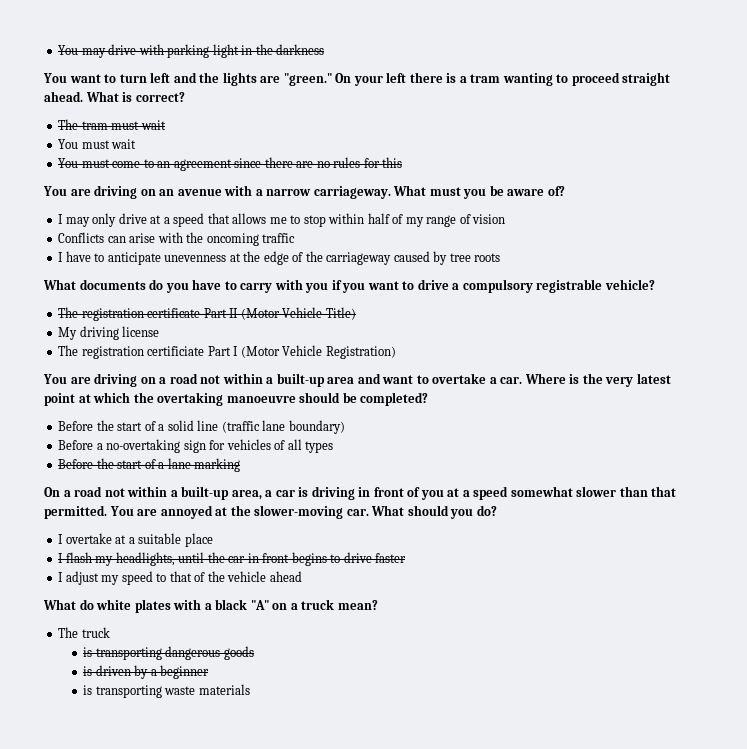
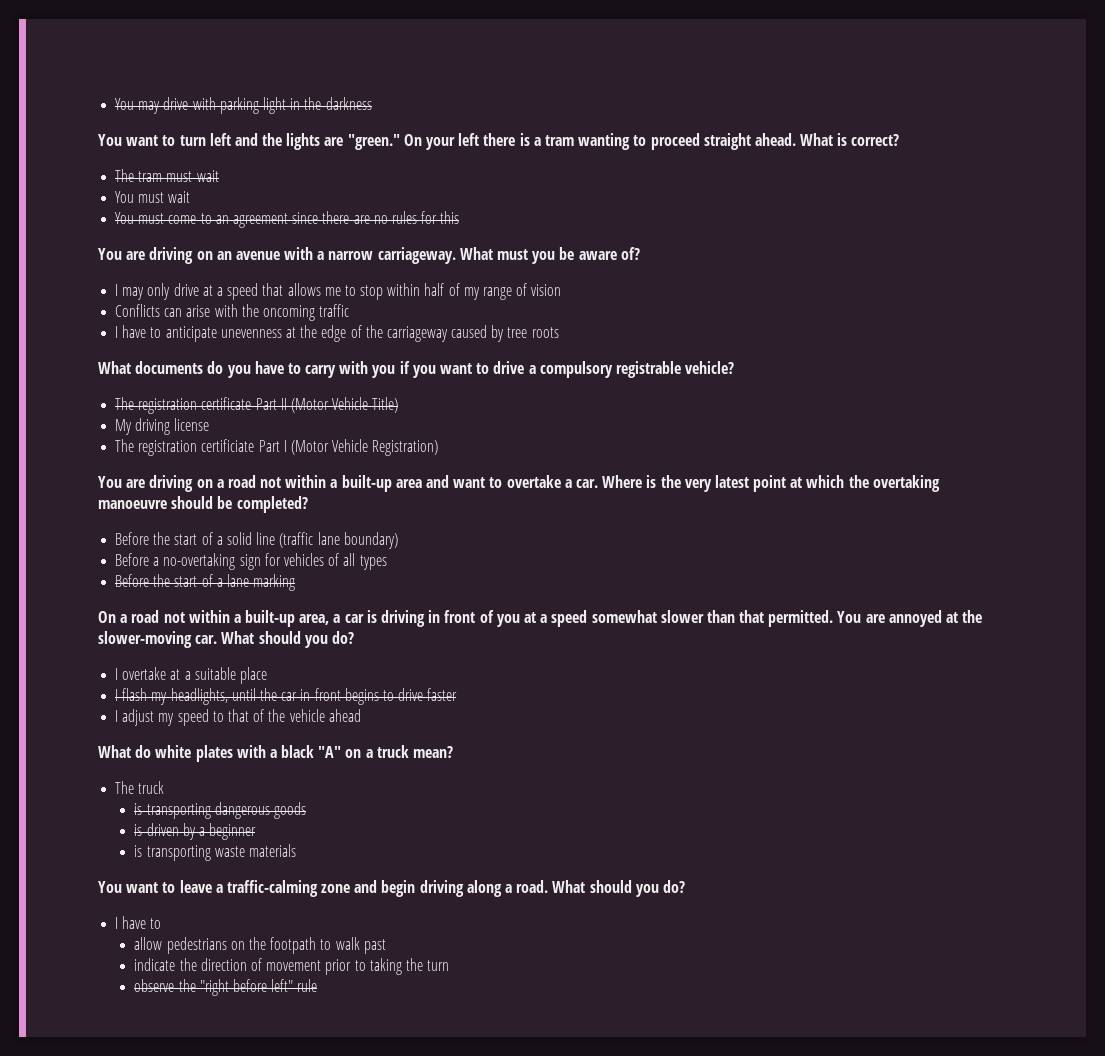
(250, 689) none -> [98,880,685,897] [115,916,162,929] [134,937,386,954] [134,958,450,975] [134,979,318,996] // You want to leave a traffic-calming zone and begin driving along a road. What should you do? // I have to // allow pedestrians on the footpath to walk past // indicate the direction of movement prior to taking the turn // observe the "right before left" rule

